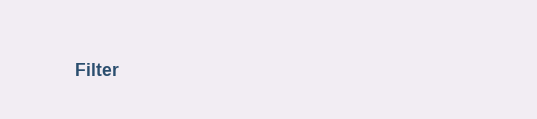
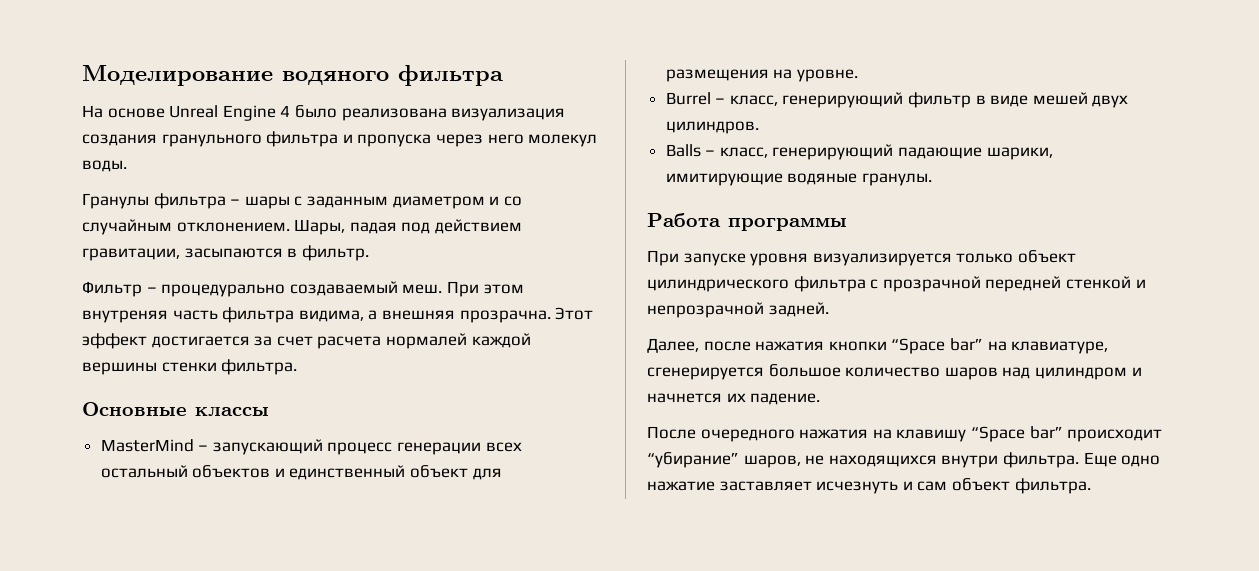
[75,63,119,76] Filter -> [82,65,503,86] [82,105,566,121] [82,131,598,147] [82,160,127,172] [82,193,522,209] [82,219,522,235] [82,245,369,261] [82,281,524,297] [82,307,594,323] [82,333,531,349] [82,359,298,375] [82,402,269,416] [100,439,522,455] [100,465,502,480] [665,69,858,82] [665,92,1129,108] [665,121,759,134] [665,144,1053,160] [665,173,932,186] [647,213,847,231] [647,250,1076,266] [647,276,1146,292] [647,302,829,318] [647,338,1109,354] [647,364,1142,380] [647,393,821,405] [647,426,1163,442] [647,452,1161,468] [647,478,1091,494] Моделирование водяного фильтра // На основе Unreal Engine 4 было реализована визуализация создания гранульного фильтра и пропуска через него молекул воды. // Гранулы фильтра – шары с заданным диаметром и со случайным отклонением. Шары, падая под действием гравитации, засыпаются в фильтр. // Фильтр – процедурально создаваемый меш. При этом внутреняя часть фильтра видима, а внешняя прозрачна. Этот эффект достигается за счет расчета нормалей каждой вершины стенки фильтра. // Основные классы // MasterMind – запускающий процесс генерации всех остальный объектов и единственный объект для размещения на уровне. // Burrel – класс, генерирующий фильтр в виде мешей двух цилиндров. // Balls – класс, генерирующий падающие шарики, имитирующие водяные гранулы. // Работа программы // При запуске уровня визуализируется только объект цилиндрического фильтра с прозрачной передней стенкой и непрозрачной задней. // Далее, после нажатия кнопки “Space bar” на клавиатуре, сгенерируется большое количество шаров над цилиндром и начнется их падение. // После очередного нажатия на клавишу “Space bar” происходит “убирание” шаров, не находящихся внутри фильтра. Еще одно нажатие заставляет исчезнуть и сам объект фильтра.

